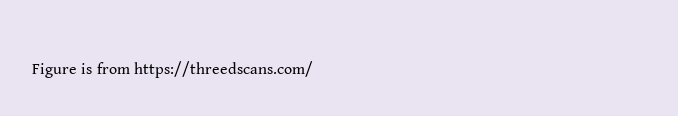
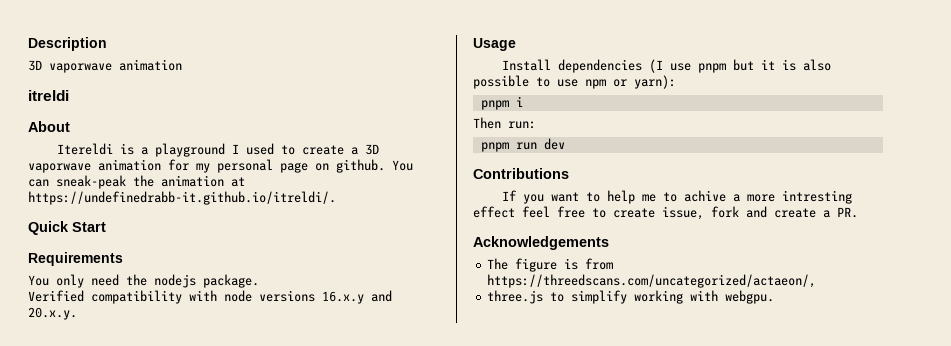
[32,61,313,78] Figure is from https://threedscans.com/ -> [28,37,107,51] [28,59,182,73] [28,90,69,101] [28,121,70,132] [57,143,380,157] [28,159,413,173] [28,175,245,189] [28,191,336,205] [28,221,106,235] [28,252,123,266] [28,274,259,288] [28,290,392,304] [28,307,77,320] [473,38,516,51] [502,59,832,73] [473,75,676,89] [480,96,523,110] [473,117,536,129] [480,138,565,152] [473,168,569,179] [502,190,853,204] [473,206,858,220] [473,236,609,250] [487,258,614,272] [487,274,817,288] [487,290,775,304] Description // 3D vaporwave animation // itreldi // About // Itereldi is a playground I used to create a 3D vaporwave animation for my personal page on github. You can sneak-peak the animation at https://undefinedrabb-it.github.io/itreldi/. // Quick Start // Requirements // You only need the nodejs package. // Verified compatibility with node versions 16.x.y and 20.x.y. // Usage // Install dependencies (I use pnpm but it is also possible to use npm or yarn): // pnpm i // Then run: // pnpm run dev // Contributions // If you want to help me to achive a more intresting effect feel free to create issue, fork and create a PR. // Acknowledgements // The figure is from https://threedscans.com/uncategorized/actaeon/, // three.js to simplify working with webgpu.

